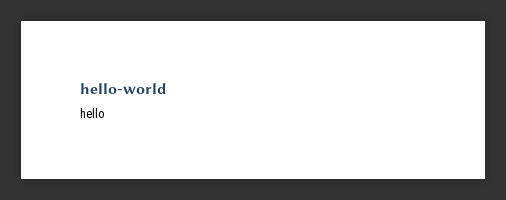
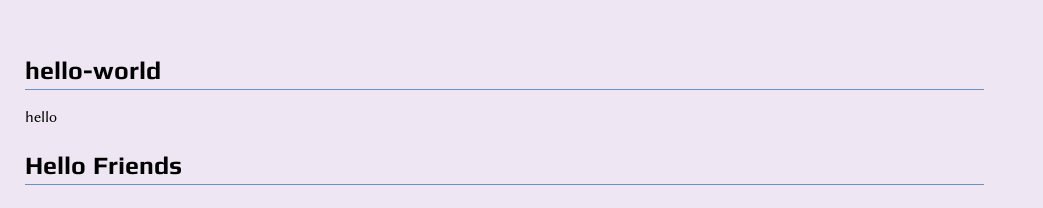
(105, 113) none -> [25,156,182,175] // Hello Friends

